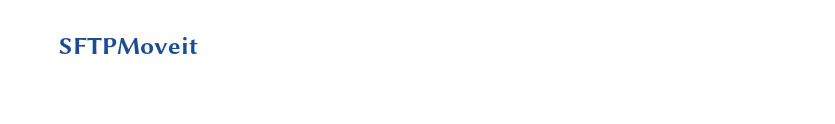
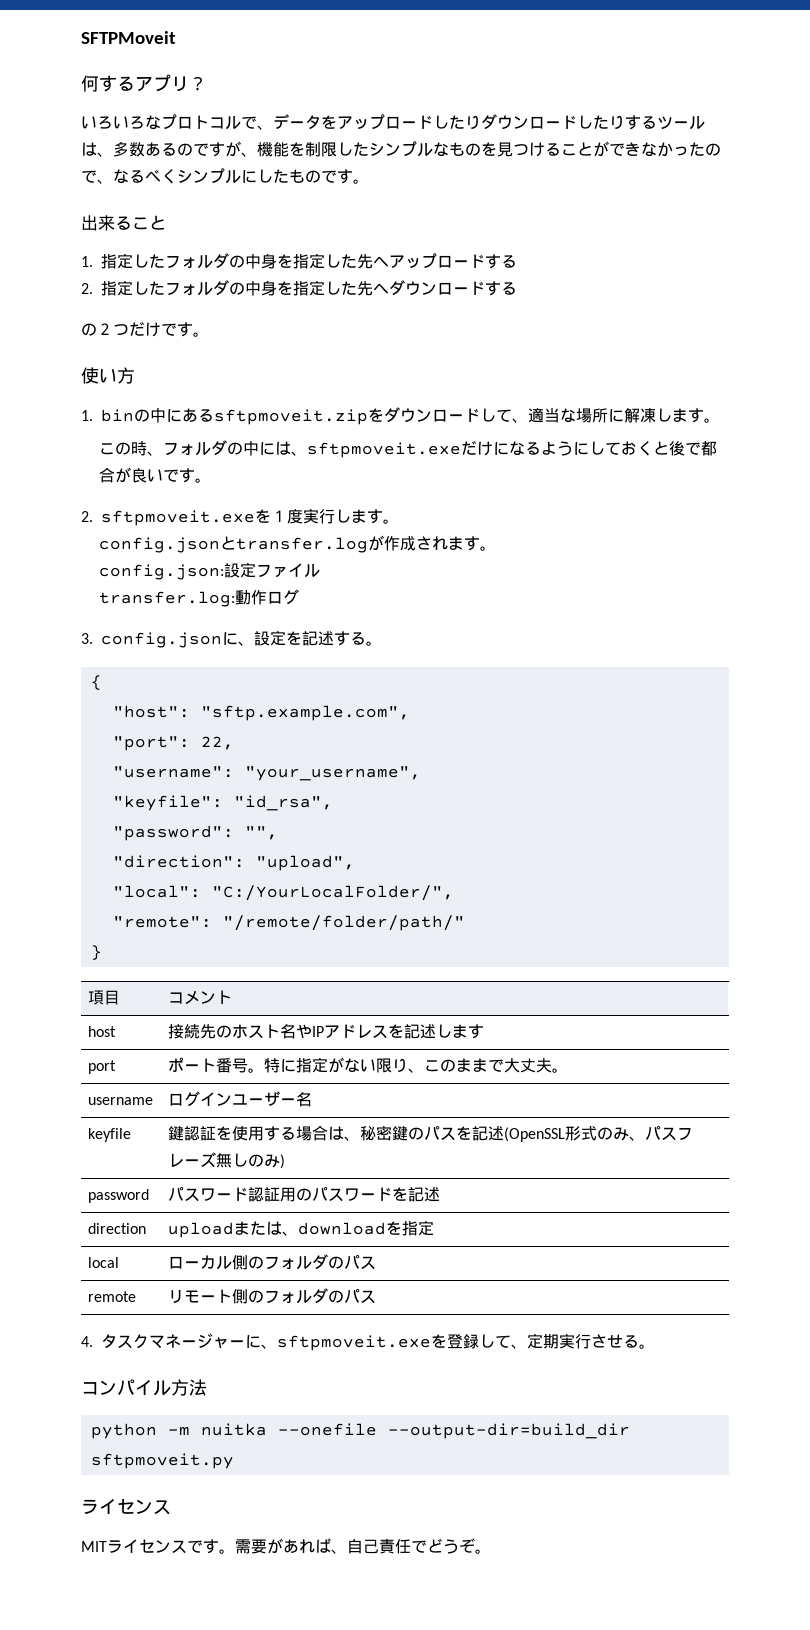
(198, 45) none -> [81,74,207,92] [81,114,705,130] [81,141,721,157] [81,168,369,184] [81,215,166,231] [81,253,517,269] [81,280,517,296] [81,322,209,337] [81,367,135,384] [81,407,720,425] [98,440,717,458] [98,467,211,483] [81,508,399,526] [98,535,496,553] [98,562,320,580] [98,589,299,607] [81,630,382,648] [90,675,102,690] [112,705,410,721] [112,736,234,751] [112,766,421,781] [112,795,333,811] [112,825,278,841] [112,855,355,871] [112,885,454,901] [112,915,465,931] [90,945,102,960] [88,990,121,1005] [168,990,233,1005] [88,1026,117,1037] [168,1024,485,1039] [88,1060,117,1074] [168,1057,569,1073] [88,1097,154,1105] [168,1091,313,1107] [88,1128,132,1142] [168,1125,694,1142] [168,1152,286,1169] [88,1189,150,1203] [168,1187,441,1202] [88,1223,147,1234] [168,1220,435,1238] [88,1257,120,1268] [168,1254,377,1270] [88,1291,137,1302] [168,1288,377,1304] [81,1333,655,1351] [81,1379,207,1396] [90,1423,630,1439] [90,1453,234,1469] [81,1498,171,1515] [81,1538,491,1554] // 何するアプリ？ // いろいろなプロトコルで、データをアップロードしたりダウンロードしたりするツールは、多数あるのですが、機能を制限したシンプルなものを見つけることができなかったので、なるべくシンプルにしたものです。 // 出来ること // 1.指定したフォルダの中身を指定した先へアップロードする // 2.指定したフォルダの中身を指定した先へダウンロードする // の２つだけです。 // 使い方 // 1. binの中にあるsftpmoveit.zipをダウンロードして、適当な場所に解凍します。 // この時、フォルダの中には、sftpmoveit.exeだけになるようにしておくと後で都合が良いです。 // 2. sftpmoveit.exeを１度実行します。 // config.jsonとtransfer.logが作成されます。 // config.json:設定ファイル // transfer.log:動作ログ // 3. config.jsonに、設定を記述する。 // { // "host": "sftp.example.com", // "port": 22, // "username": "your_username", // "keyfile": "id_rsa", // "password": "", // "direction": "upload", // "local": "C:/YourLocalFolder/", // "remote": "/remote/folder/path/" // } // 項目 | コメント // host | 接続先のホスト名やIPアドレスを記述します // port | ポート番号。特に指定がない限り、このままで大丈夫。 // username | ログインユーザー名 // keyfile | 鍵認証を使用する場合は、秘密鍵のパスを記述(OpenSSL形式のみ、パスフレーズ無しのみ) // password | パスワード認証用のパスワードを記述 // direction | uploadまたは、downloadを指定 // local | ローカル側のフォルダのパス // remote | リモート側のフォルダのパス // 4.タスクマネージャーに、sftpmoveit.exeを登録して、定期実行させる。 // コンパイル方法 // python -m nuitka --onefile --output-dir=build_dir sftpmoveit.py // ライセンス // MITライセンスです。需要があれば、自己責任でどうぞ。

